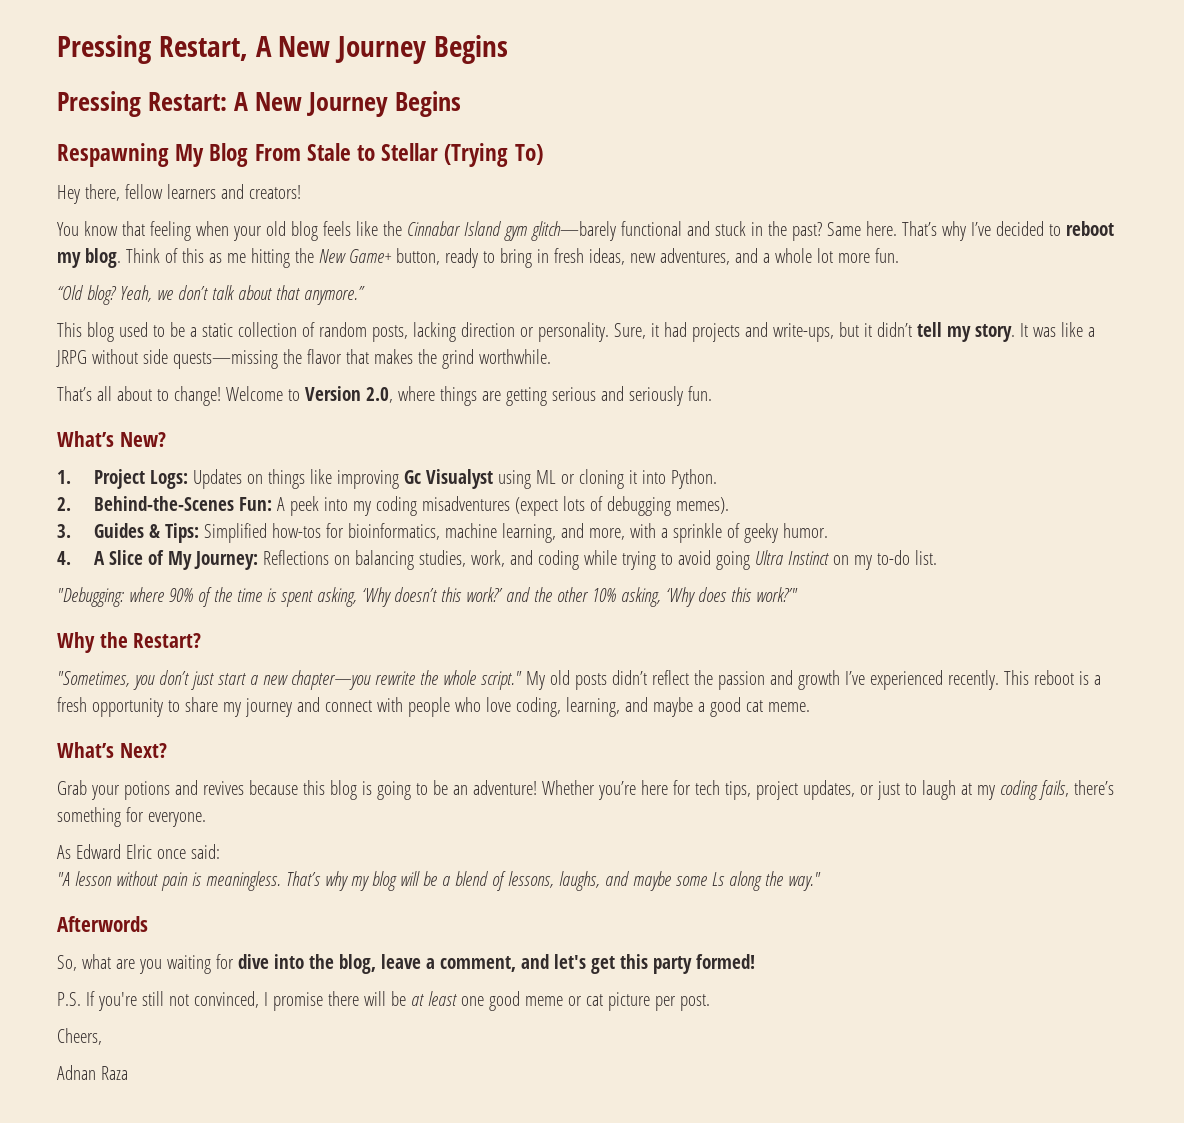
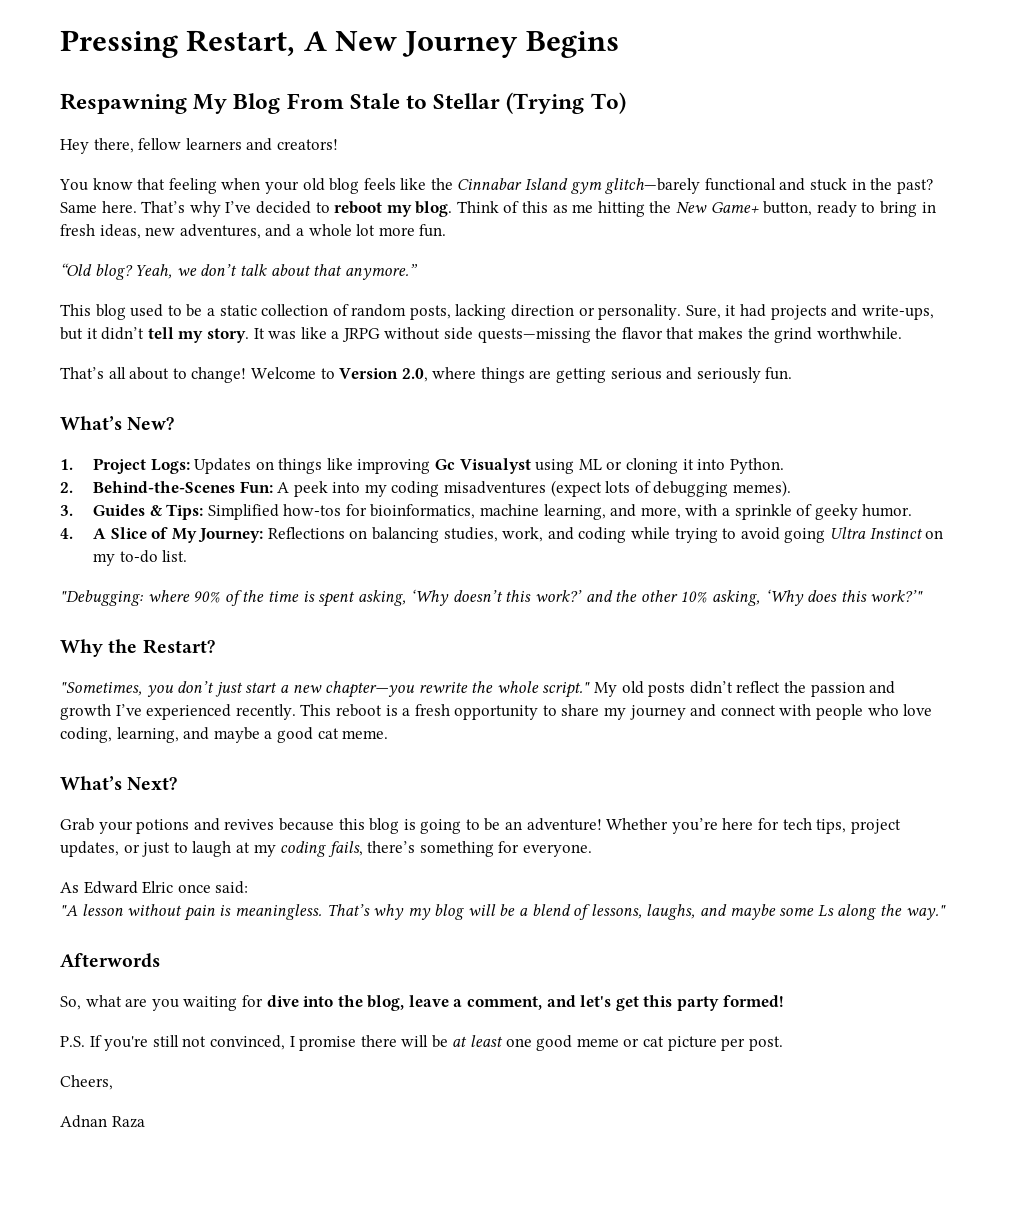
[57,91,462,117] // Pressing Restart: A New Journey Begins -> (619, 44) none

